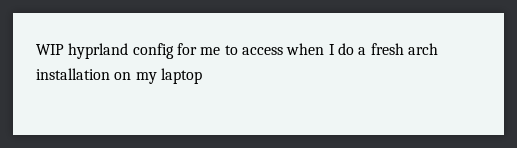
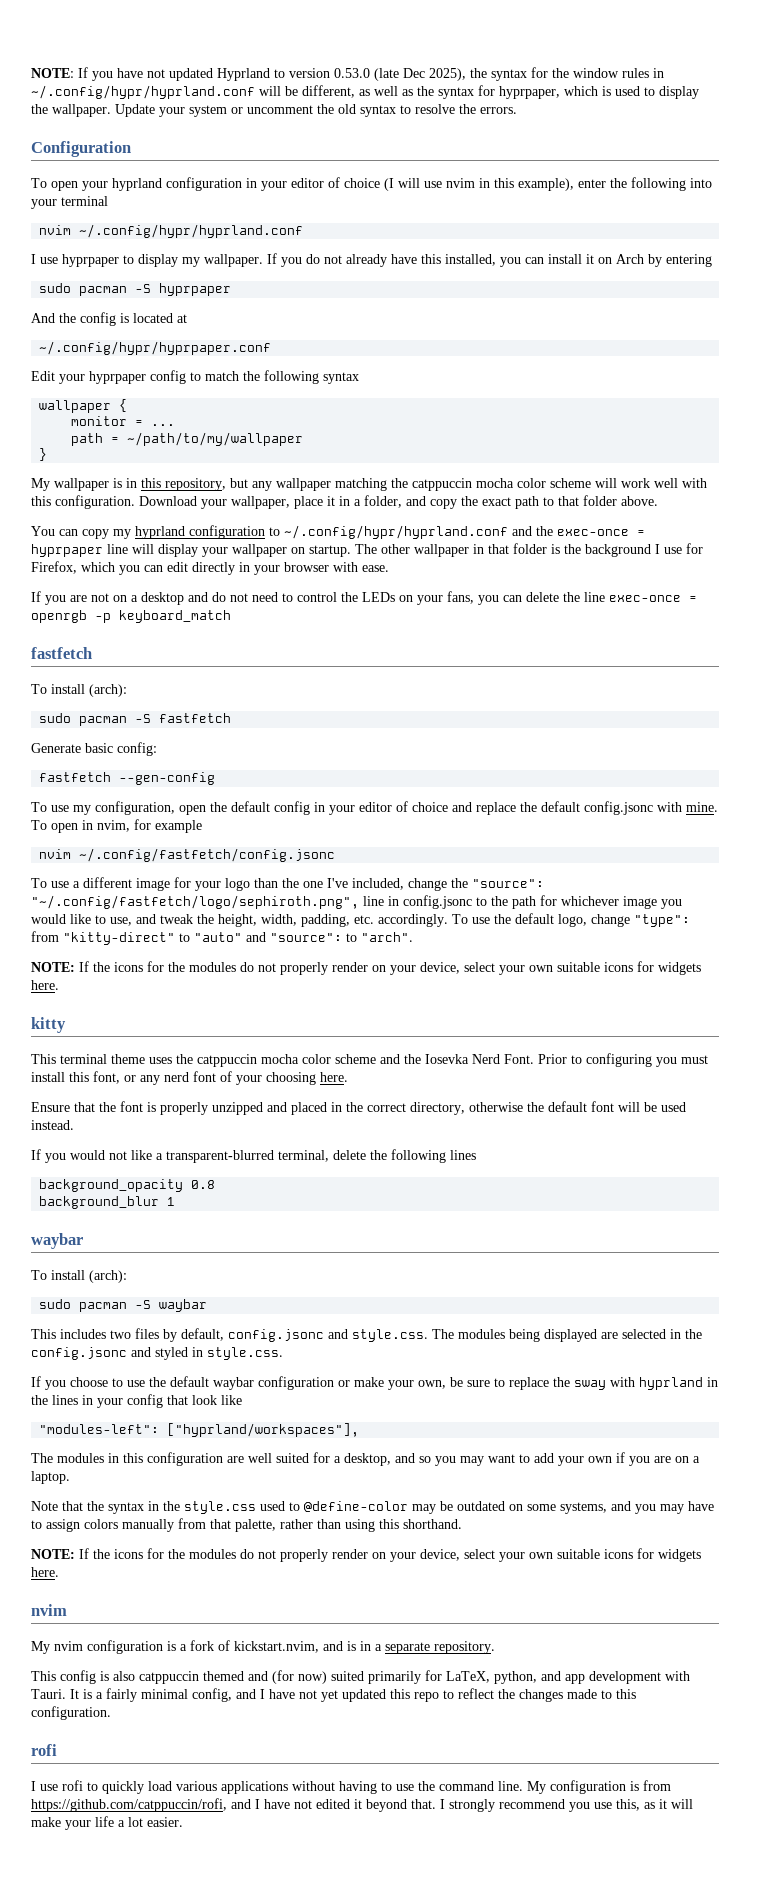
[36,43,438,59] [36,68,202,84] WIP hyprland config for me to access when I do a fresh arch installation on my laptop -> [31,67,664,81] [31,85,699,99] [31,104,517,117] [31,141,131,157] [31,177,712,191] [31,196,108,209] [39,224,304,238] [31,253,712,267] [39,283,232,296] [31,312,187,326] [39,341,272,355] [31,370,359,384] [39,399,128,413] [71,416,176,426] [71,432,304,446] [39,448,48,461] [31,478,707,491] [31,495,658,509] [31,525,645,539] [31,543,703,557] [31,561,389,575] [31,591,697,605] [31,610,231,623] [31,647,92,659] [31,684,127,697] [39,713,232,726] [31,742,157,756] [39,772,216,785] [31,801,718,815] [31,819,202,833] [39,848,336,862] [31,877,544,891] [31,895,682,909] [31,913,690,927] [31,931,413,945] [31,961,701,975] [31,980,59,990] [31,1017,66,1033] [31,1053,708,1067] [31,1071,348,1085] [31,1101,686,1115] [31,1120,74,1130] [31,1149,476,1163] [39,1179,216,1192] [39,1196,176,1209] [31,1233,83,1249] [31,1270,127,1283] [39,1299,208,1312] [31,1328,702,1342] [31,1347,283,1360] [31,1376,718,1390] [31,1394,242,1408] [39,1423,360,1437] [31,1452,700,1466] [31,1471,70,1484] [31,1501,714,1514] [31,1518,462,1532] [31,1548,701,1562] [31,1567,59,1577] [31,1604,67,1616] [31,1640,495,1654] [31,1670,690,1684] [31,1688,636,1702] [31,1706,111,1720] [31,1744,57,1756] [31,1780,671,1794] [31,1798,693,1812] [31,1816,183,1830] NOTE: If you have not updated Hyprland to version 0.53.0 (late Dec 2025), the syntax for the window rules in ~/.config/hypr/hyprland.conf will be different, as well as the syntax for hyprpaper, which is used to display the wallpaper. Update your system or uncomment the old syntax to resolve the errors. // Configuration // To open your hyprland configuration in your editor of choice (I will use nvim in this example), enter the following into your terminal // nvim ~/.config/hypr/hyprland.conf // I use hyprpaper to display my wallpaper. If you do not already have this installed, you can install it on Arch by entering // sudo pacman -S hyprpaper // And the config is located at // ~/.config/hypr/hyprpaper.conf // Edit your hyprpaper config to match the following syntax // wallpaper { // monitor = ... // path = ~/path/to/my/wallpaper // } // My wallpaper is in this repository, but any wallpaper matching the catppuccin mocha color scheme will work well with this configuration. Download your wallpaper, place it in a folder, and copy the exact path to that folder above. // You can copy my hyprland configuration to ~/.config/hypr/hyprland.conf and the exec-once = hyprpaper line will display your wallpaper on startup. The other wallpaper in that folder is the background I use for Firefox, which you can edit directly in your browser with ease. // If you are not on a desktop and do not need to control the LEDs on your fans, you can delete the line exec-once = openrgb -p keyboard_match // fastfetch // To install (arch): // sudo pacman -S fastfetch // Generate basic config: // fastfetch --gen-config // To use my configuration, open the default config in your editor of choice and replace the default config.jsonc with mine. To open in nvim, for example // nvim ~/.config/fastfetch/config.jsonc // To use a different image for your logo than the one I've included, change the "source": "~/.config/fastfetch/logo/sephiroth.png", line in config.jsonc to the path for whichever image you would like to use, and tweak the height, width, padding, etc. accordingly. To use the default logo, change "type": from "kitty-direct" to "auto" and "source": to "arch". // NOTE: If the icons for the modules do not properly render on your device, select your own suitable icons for widgets here. // kitty // This terminal theme uses the catppuccin mocha color scheme and the Iosevka Nerd Font. Prior to configuring you must install this font, or any nerd font of your choosing here. // Ensure that the font is properly unzipped and placed in the correct directory, otherwise the default font will be used instead. // If you would not like a transparent-blurred terminal, delete the following lines // background_opacity 0.8 // background_blur 1 // waybar // To install (arch): // sudo pacman -S waybar // This includes two files by default, config.jsonc and style.css. The modules being displayed are selected in the config.jsonc and styled in style.css. // If you choose to use the default waybar configuration or make your own, be sure to replace the sway with hyprland in the lines in your config that look like // "modules-left": ["hyprland/workspaces"], // The modules in this configuration are well suited for a desktop, and so you may want to add your own if you are on a laptop. // Note that the syntax in the style.css used to @define-color may be outdated on some systems, and you may have to assign colors manually from that palette, rather than using this shorthand. // NOTE: If the icons for the modules do not properly render on your device, select your own suitable icons for widgets here. // nvim // My nvim configuration is a fork of kickstart.nvim, and is in a separate repository. // This config is also catppuccin themed and (for now) suited primarily for LaTeX, python, and app development with Tauri. It is a fairly minimal config, and I have not yet updated this repo to reflect the changes made to this configuration. // rofi // I use rofi to quickly load various applications without having to use the command line. My configuration is from https://github.com/catppuccin/rofi, and I have not edited it beyond that. I strongly recommend you use this, as it will make your life a lot easier.

